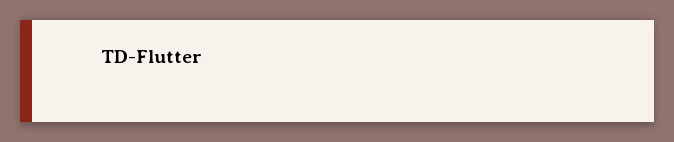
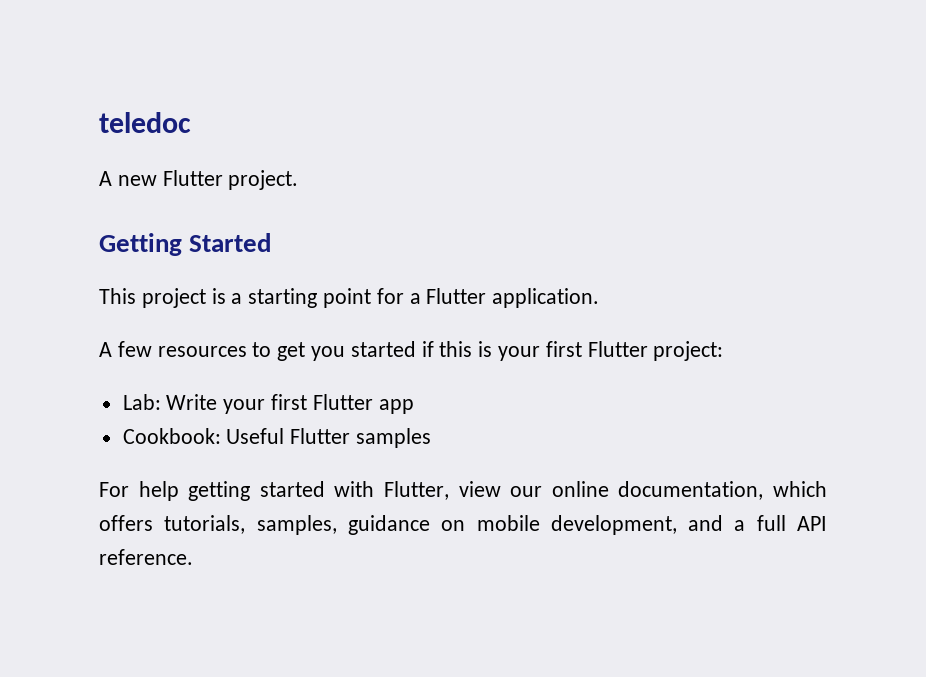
[101,50,202,63] TD-Flutter -> [99,112,191,133] [99,170,299,190] [99,233,272,256] [99,288,600,308] [99,341,724,361] [122,394,414,414] [122,428,432,448] [99,481,828,501] [99,515,827,535] [99,549,193,565] teledoc // A new Flutter project. // Getting Started // This project is a starting point for a Flutter application. // A few resources to get you started if this is your first Flutter project: // Lab: Write your first Flutter app // Cookbook: Useful Flutter samples // For help getting started with Flutter, view our online documentation, which offers tutorials, samples, guidance on mobile development, and a full API reference.

